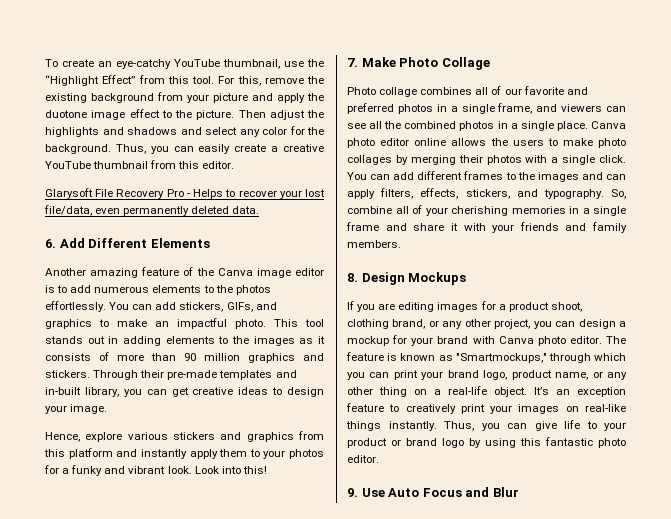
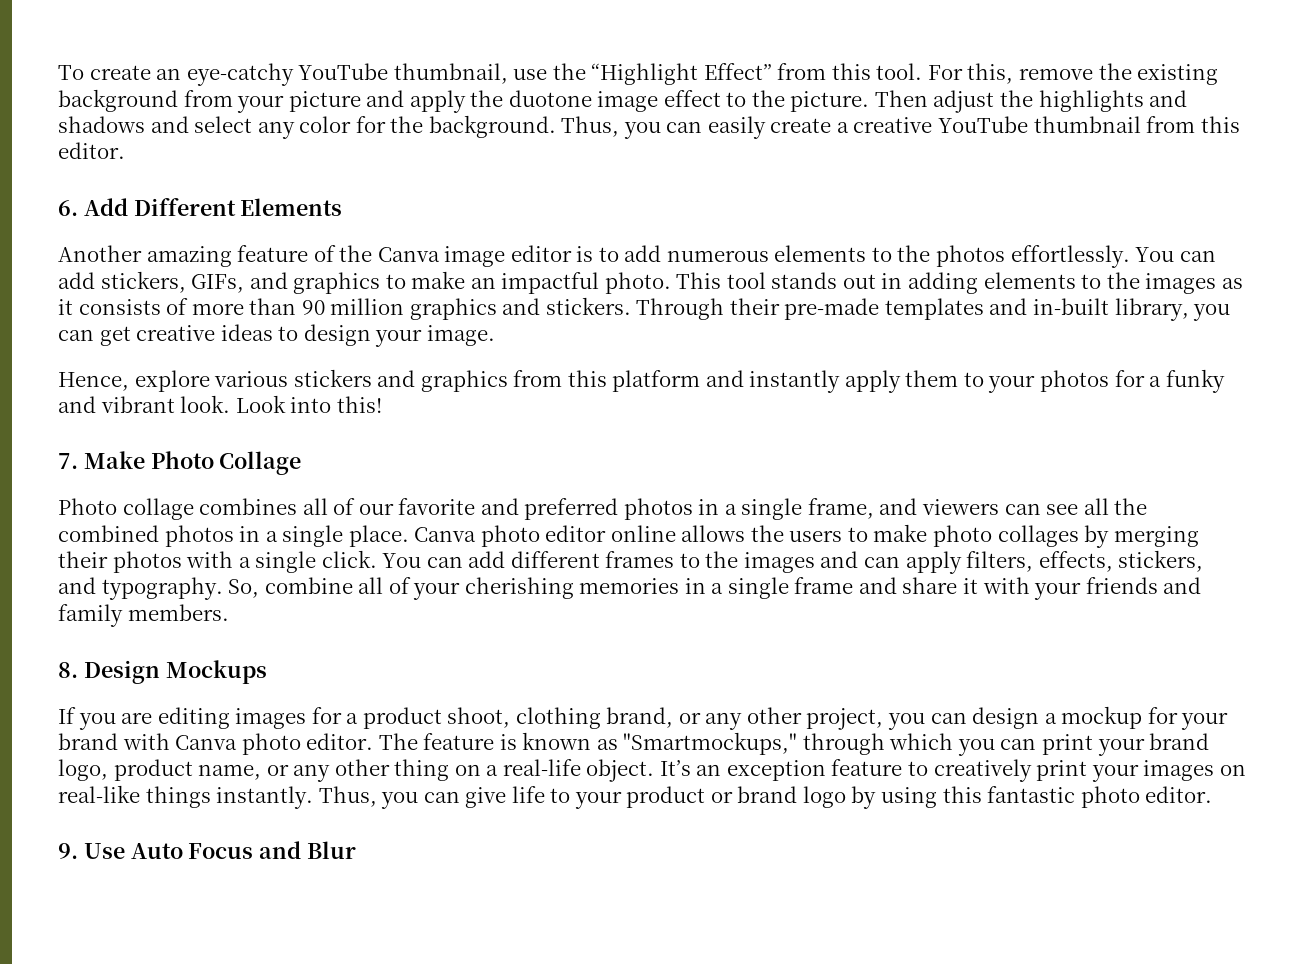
[45,188,326,199] [44,205,260,216] // Glarysoft File Recovery Pro - Helps to recover your lost file/data, even permanently deleted data. -> (125, 150) none

